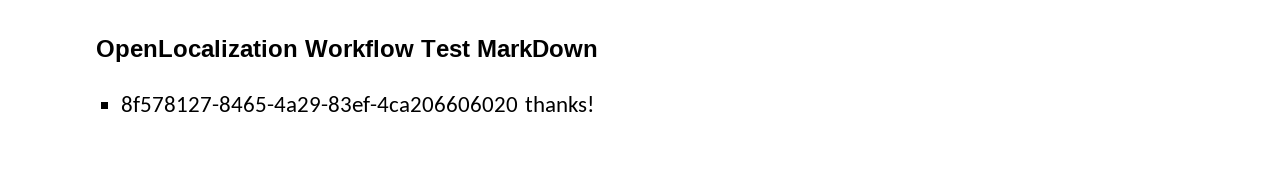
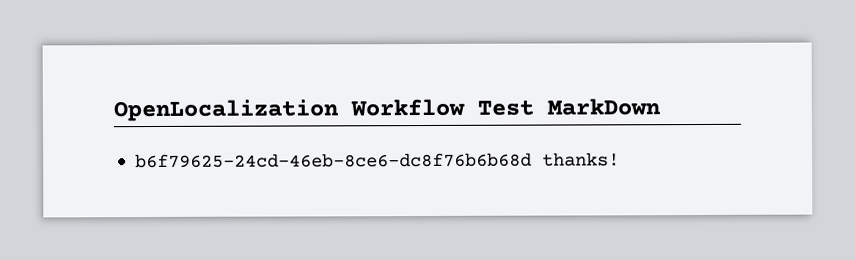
[121,96,519,112] 8f578127-8465-4a29-83ef-4ca206606020 -> [134,152,532,169] b6f79625-24cd-46eb-8ce6-dc8f76b6b68d

